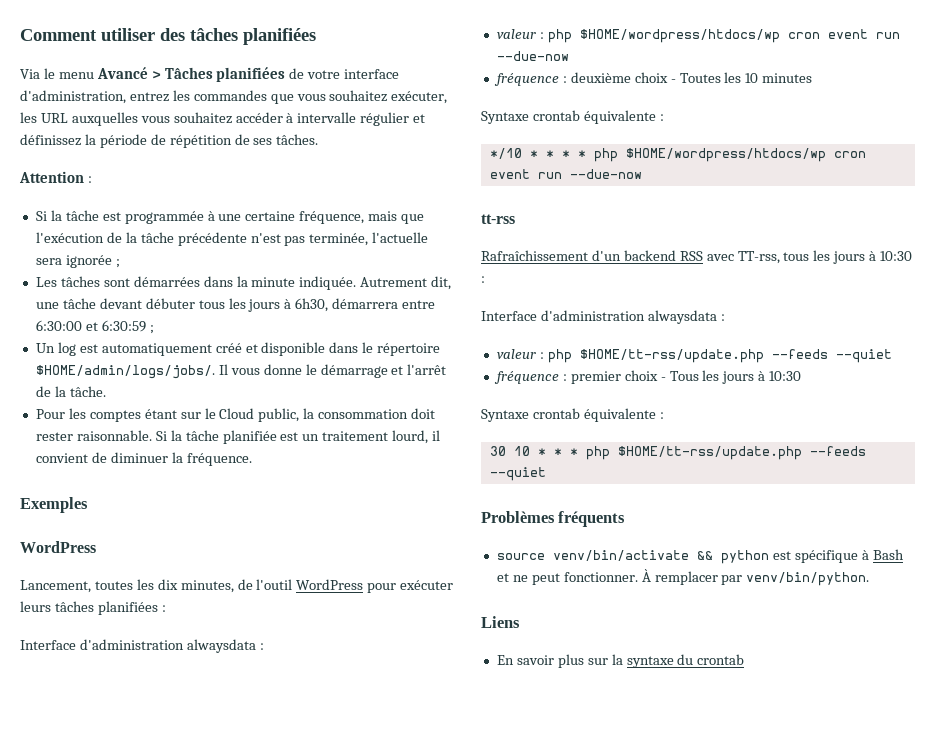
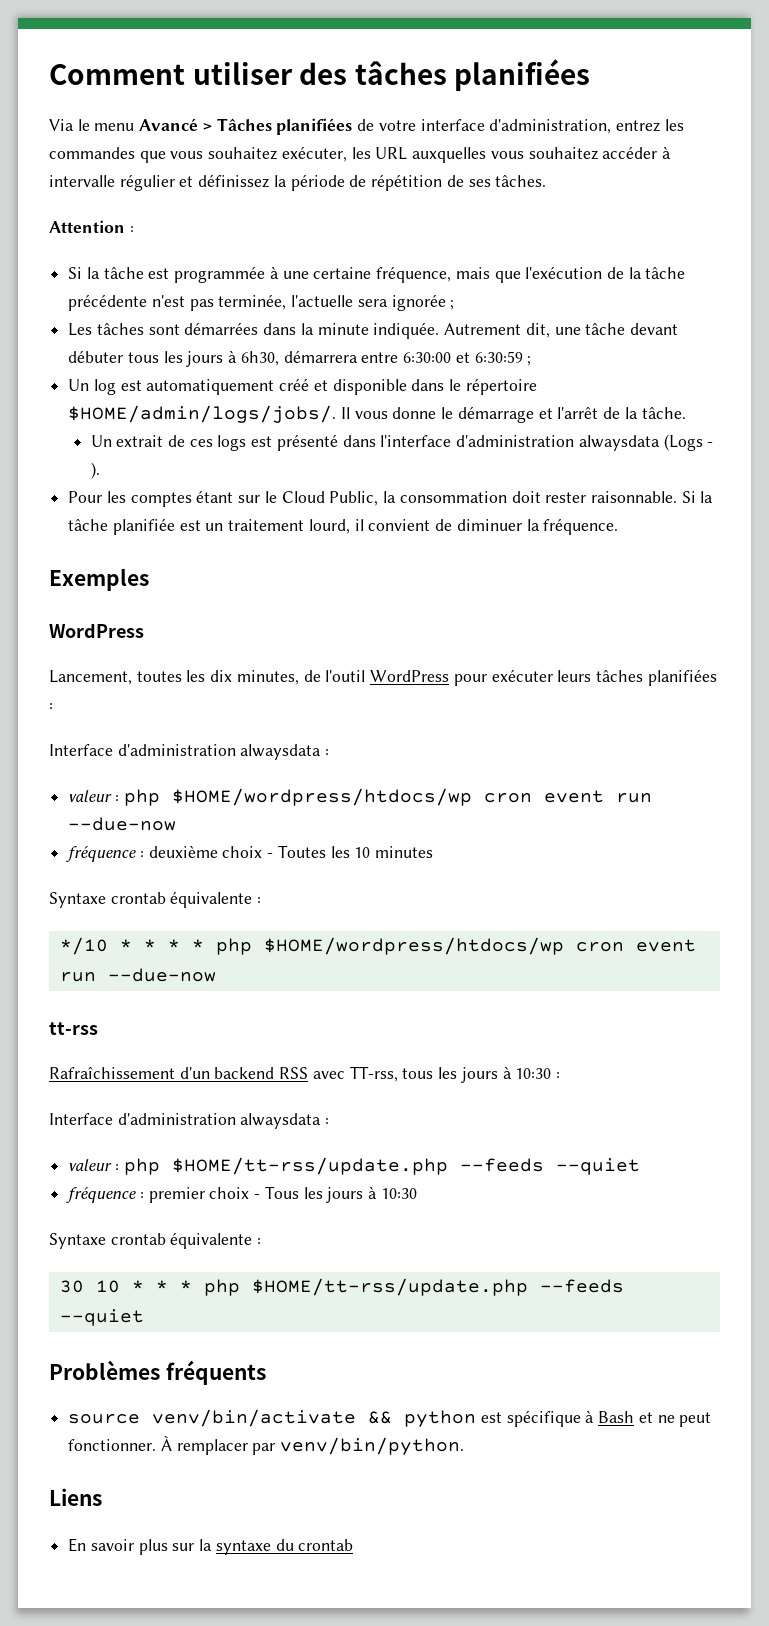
(106, 391) none -> [90,434,714,451] [90,462,100,479] // Un extrait de ces logs est présenté dans l'interface d'administration alwaysdata (Logs - ).
[258,408,300,422] public, -> [329,491,379,506] Public,

